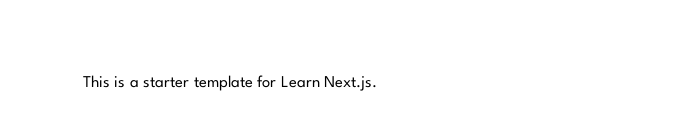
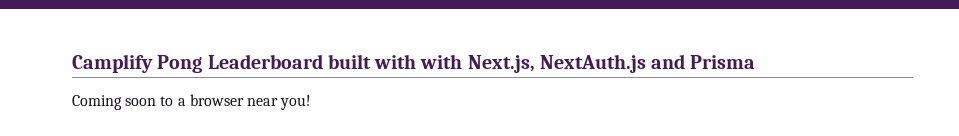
[83,75,378,91] This is a starter template for Learn Next.js. -> [72,54,756,73] [72,94,312,110] Camplify Pong Leaderboard built with with Next.js, NextAuth.js and Prisma // Coming soon to a browser near you!

